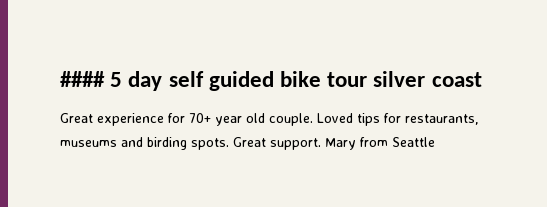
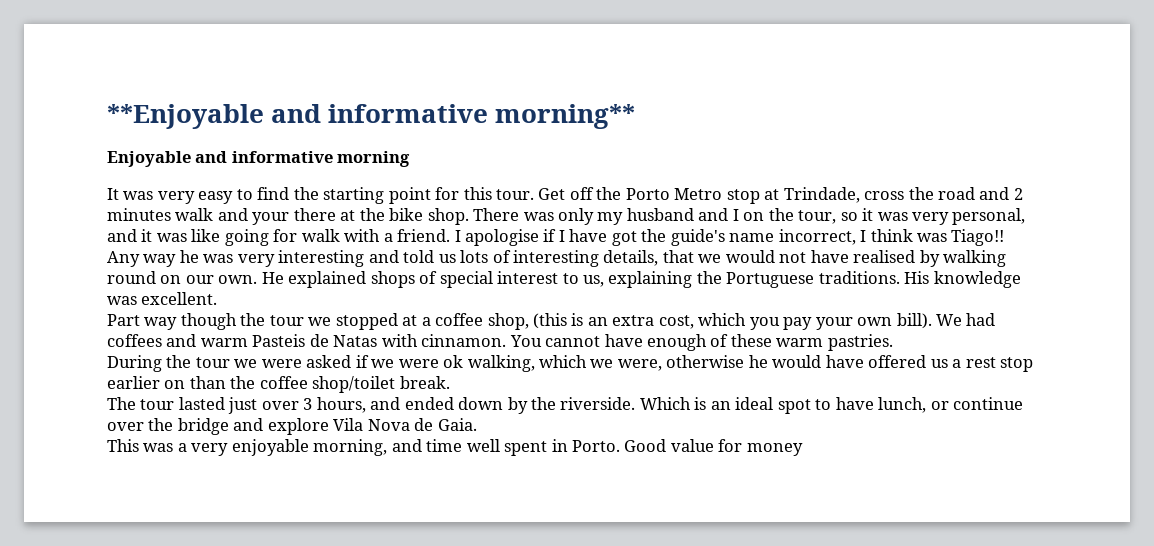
[60,71,482,91] [60,113,479,126] [60,137,435,150] #### 5 day self guided bike tour silver coast // Great experience for 70+ year old couple. Loved tips for restaurants, museums and birding spots. Great support. Mary from Seattle -> [107,104,636,129] [107,151,411,167] [107,187,1023,204] [107,208,1026,225] [107,229,1005,246] [107,250,1007,267] [107,271,1021,288] [107,292,218,305] [107,313,996,330] [107,334,893,351] [107,355,1034,372] [107,376,450,393] [107,397,1024,414] [107,418,477,435] [107,439,803,456] **Enjoyable and informative morning** // Enjoyable and informative morning // It was very easy to find the starting point for this tour. Get off the Porto Metro stop at Trindade, cross the road and 2 minutes walk and your there at the bike shop. There was only my husband and I on the tour, so it was very personal, and it was like going for walk with a friend. I apologise if I have got the guide's name incorrect, I think was Tiago!! // Any way he was very interesting and told us lots of interesting details, that we would not have realised by walking round on our own. He explained shops of special interest to us, explaining the Portuguese traditions. His knowledge was excellent. // Part way though the tour we stopped at a coffee shop, (this is an extra cost, which you pay your own bill). We had coffees and warm Pasteis de Natas with cinnamon. You cannot have enough of these warm pastries. // During the tour we were asked if we were ok walking, which we were, otherwise he would have offered us a rest stop earlier on than the coffee shop/toilet break. // The tour lasted just over 3 hours, and ended down by the riverside. Which is an ideal spot to have lunch, or continue over the bridge and explore Vila Nova de Gaia. // This was a very enjoyable morning, and time well spent in Porto. Good value for money

